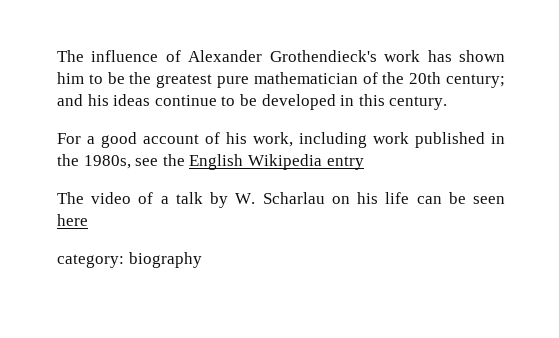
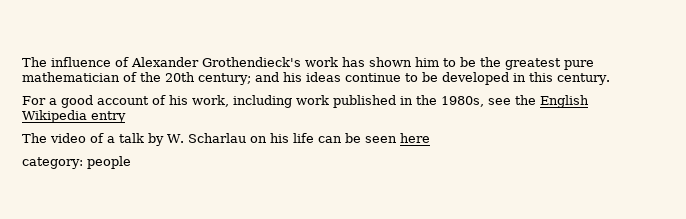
[128,252,202,268] biography -> [87,156,131,169] people

